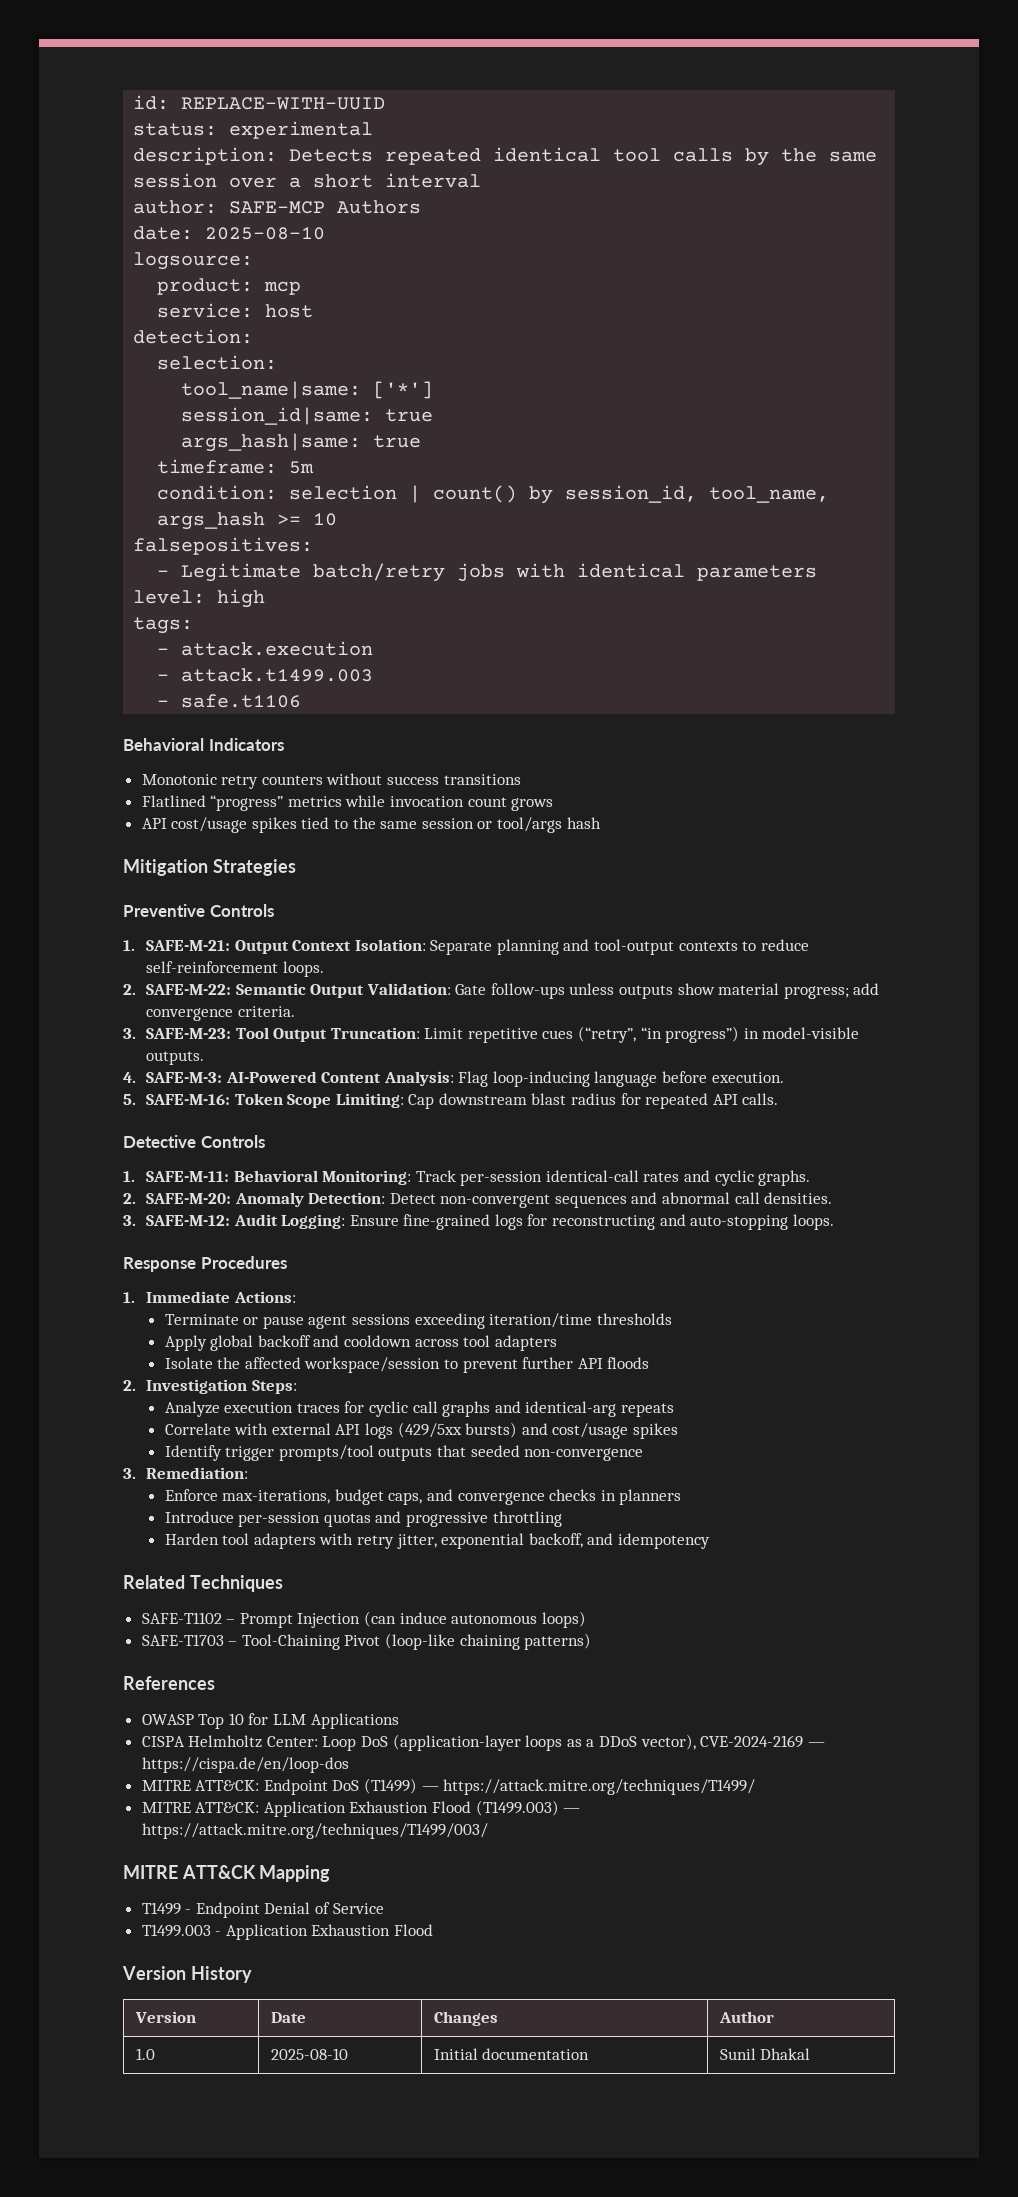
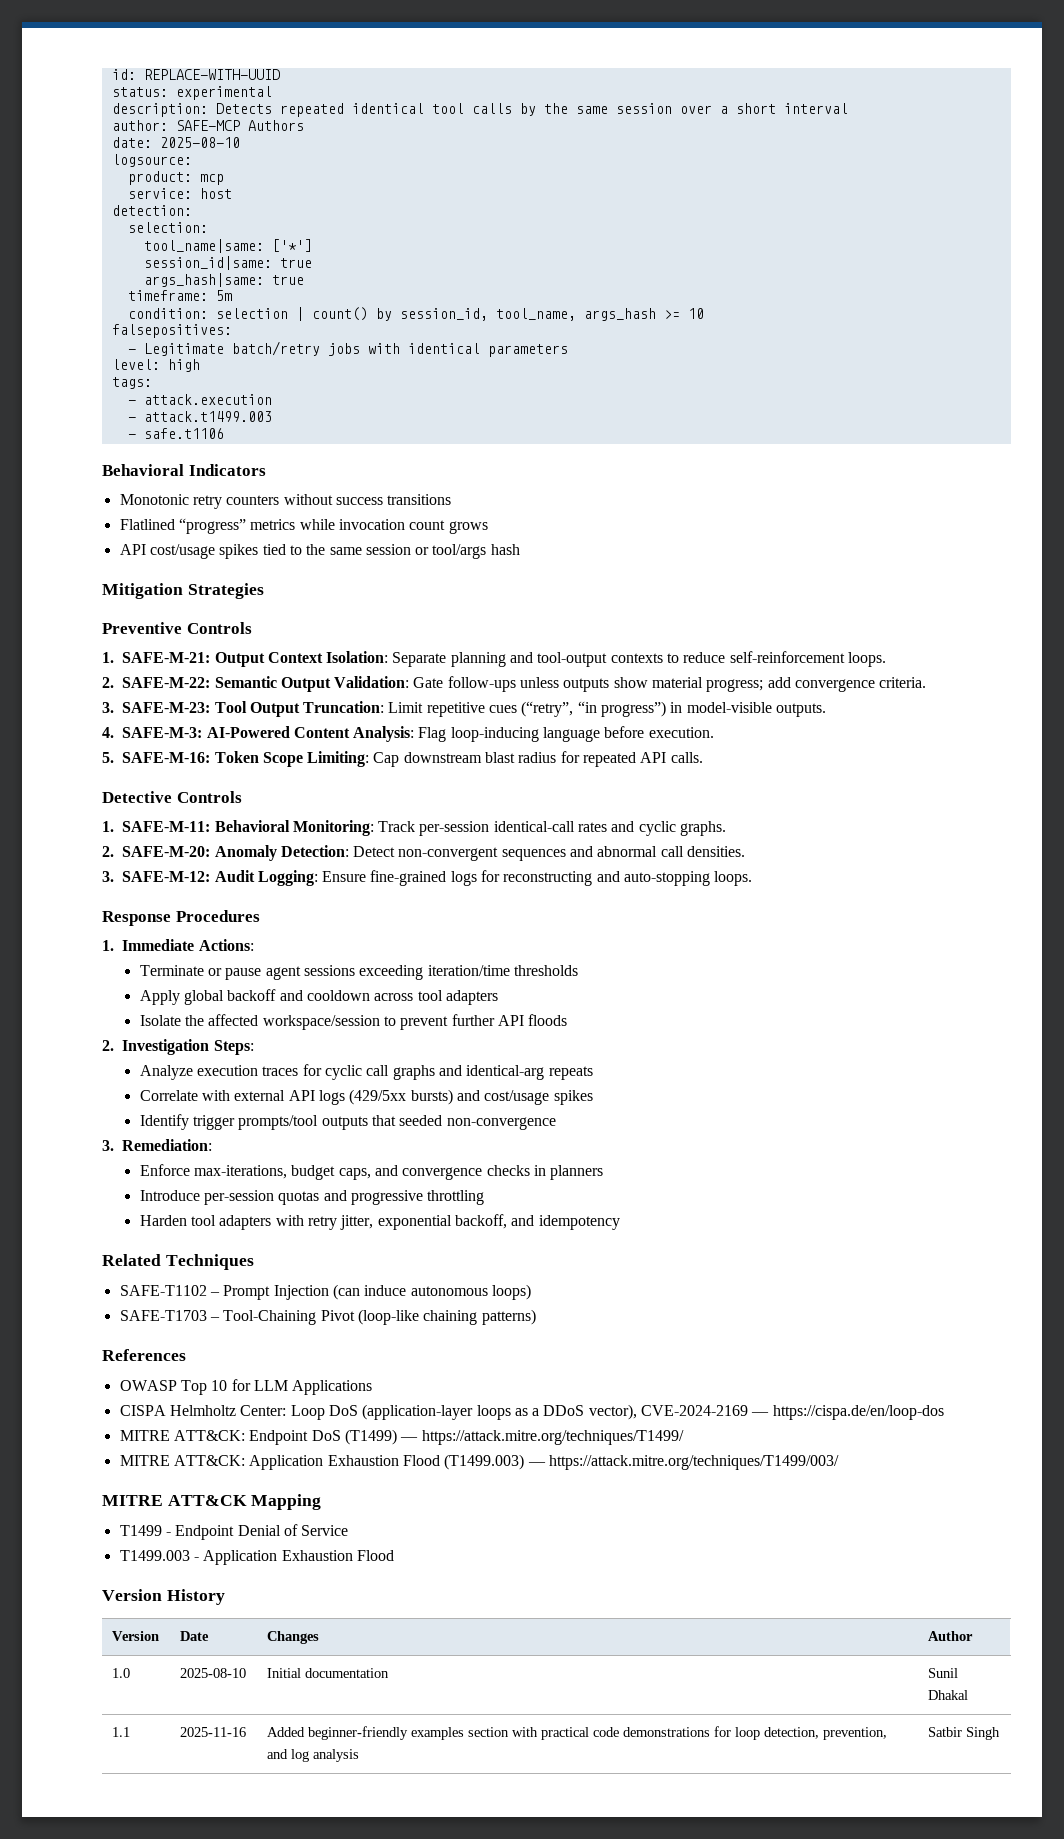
(811, 2054) none -> [112,1727,131,1737] [180,1727,247,1737] [267,1726,888,1740] [267,1749,360,1762] [928,1727,1001,1740] // 1.1 | 2025-11-16 | Added beginner-friendly examples section with practical code demonstrations for loop detection, prevention, and log analysis | Satbir Singh

